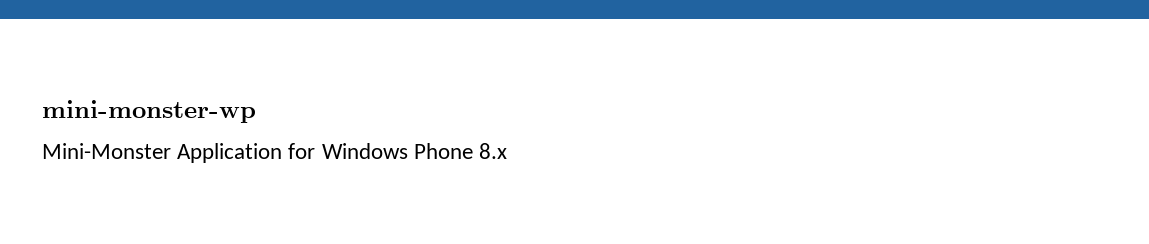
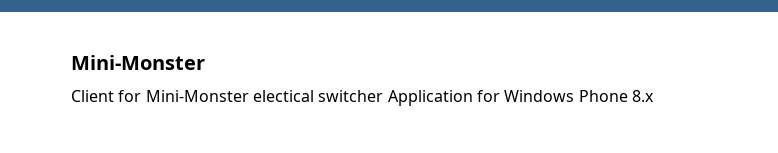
[42,100,256,123] [42,143,171,159] mini-monster-wp // Mini-Monster -> [71,55,205,70] [71,90,384,102] Mini-Monster // Client for Mini-Monster electical switcher

